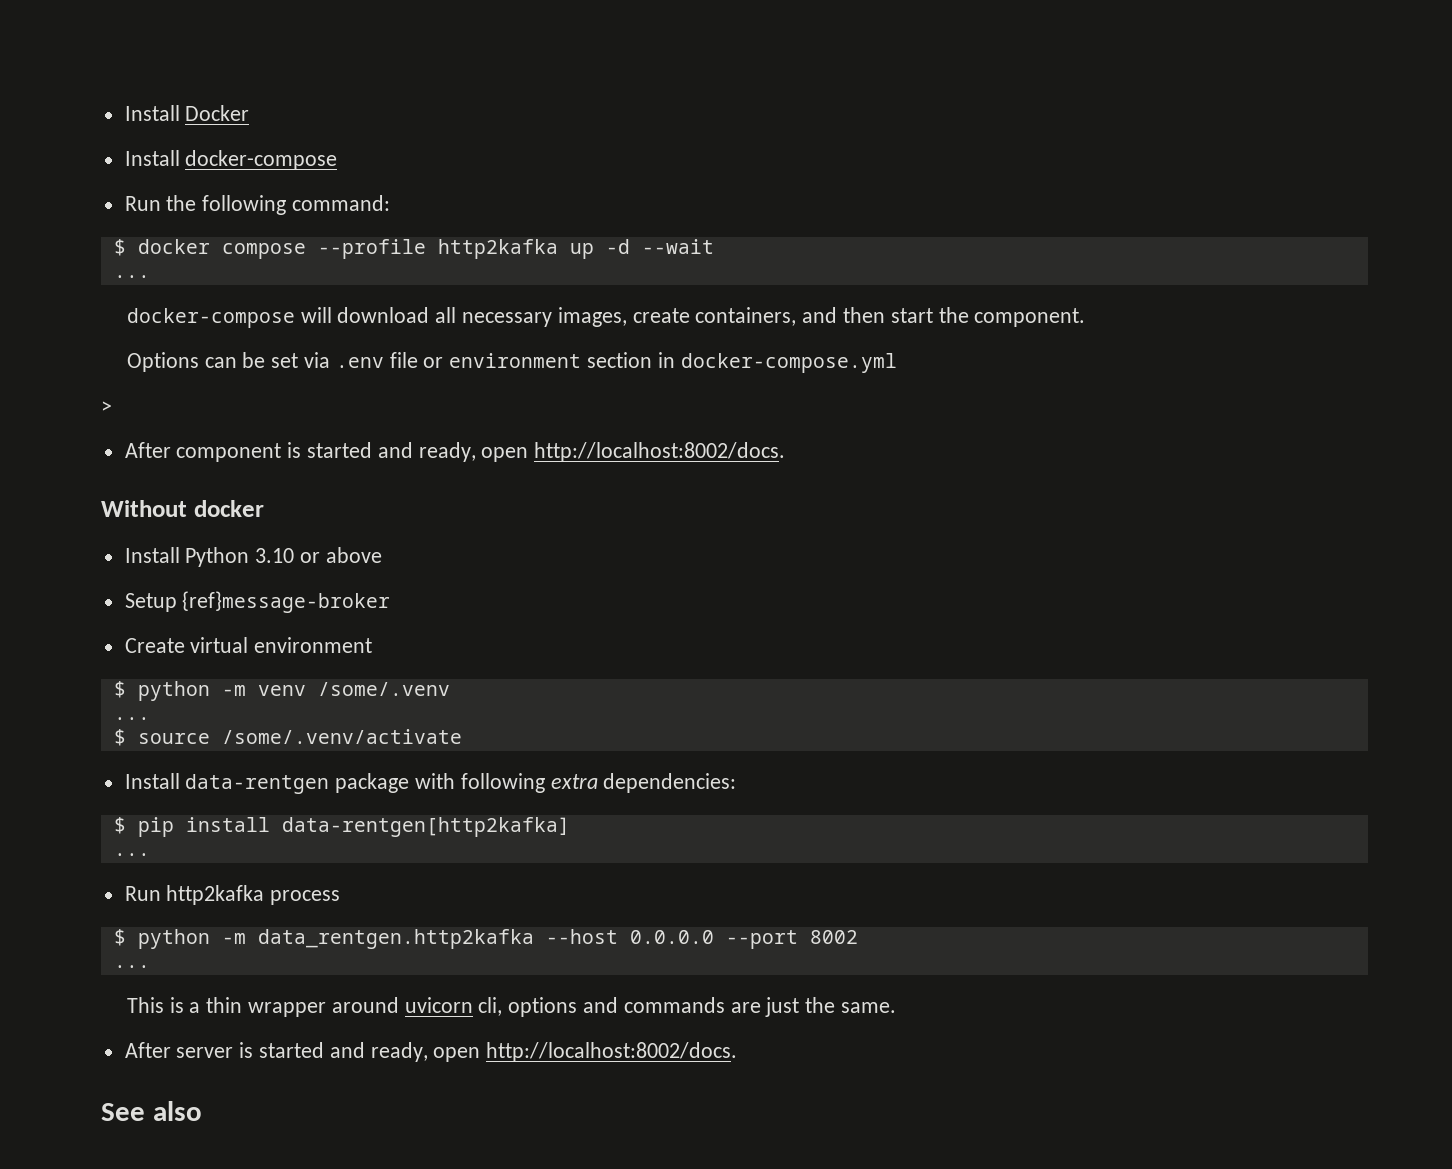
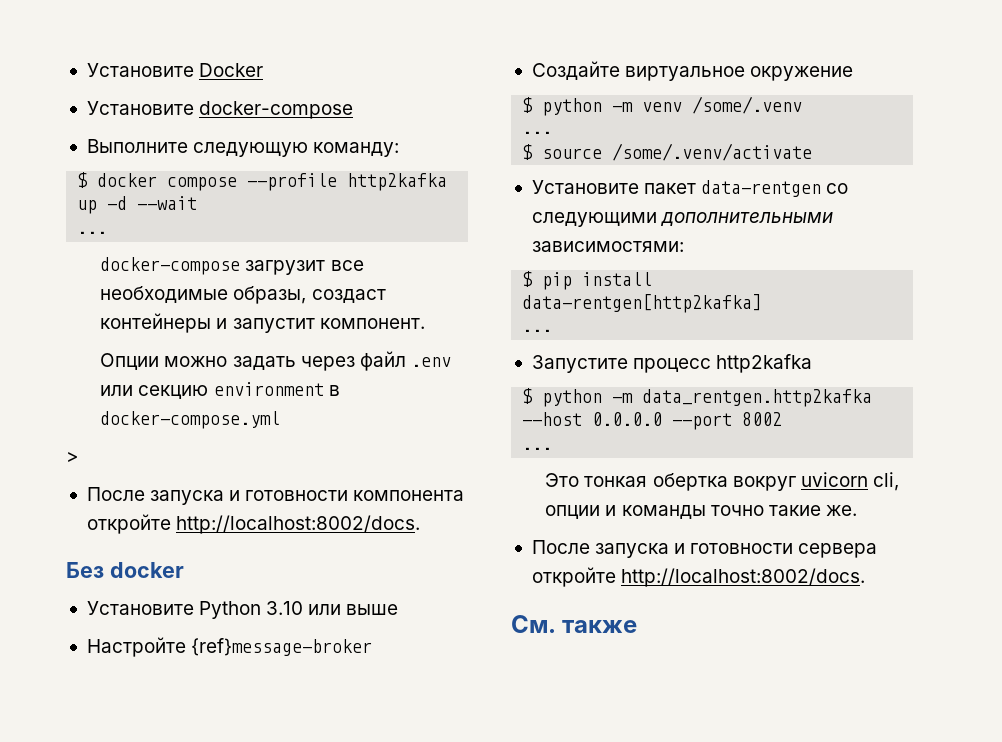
[124,105,180,121] Install -> [86,63,194,77] Установите
[124,150,180,166] Install -> [86,101,194,115] Установите
[124,195,391,215] Run the following command: -> [86,139,400,157] Выполните следующую команду:
[300,307,1086,327] [126,352,897,373] [101,401,112,413] [124,442,786,462] [101,500,187,517] will download all necessary images, create containers, and then start the component. // Options can be set via .env file or environment section in docker-compose.yml // > // After component is started and ready, open http://localhost:8002/docs. // Without -> [245,260,364,275] [100,286,386,304] [100,313,425,333] [100,351,451,371] [100,382,340,399] [100,411,281,429] [66,452,79,463] [86,487,465,505] [86,514,421,534] [66,562,104,578] загрузит все необходимые образы, создаст контейнеры и запустит компонент. // Опции можно задать через файл .env или секцию environment в docker-compose.yml // > // После запуска и готовности компонента откройте http://localhost:8002/docs. // Без
[124,547,180,563] Install -> [86,601,194,615] Установите
[300,547,382,563] [124,591,391,613] [124,637,373,653] or above // Setup {ref}message-broker // Create virtual environment -> [308,604,399,615] [86,637,373,657] [531,61,854,81] или выше // Настройте {ref}message-broker // Создайте виртуальное окружение
[124,773,737,794] Install data-rentgen package with following extra dependencies: -> [531,180,849,197] [531,212,834,227] [531,241,684,252] Установите пакет data-rentgen со следующими дополнительными зависимостями:
[124,885,341,905] Run http2kafka process -> [531,354,813,373] Запустите процесс http2kafka
[126,997,897,1017] [124,1042,738,1062] [101,1101,202,1121] This is a thin wrapper around uvicorn cli, options and commands are just the same. // After server is started and ready, open http://localhost:8002/docs. // See also -> [545,472,899,491] [545,505,857,519] [531,540,878,558] [531,567,866,587] [511,615,638,633] Это тонкая обертка вокруг uvicorn cli, опции и команды точно такие же. // После запуска и готовности сервера откройте http://localhost:8002/docs. // См. также

